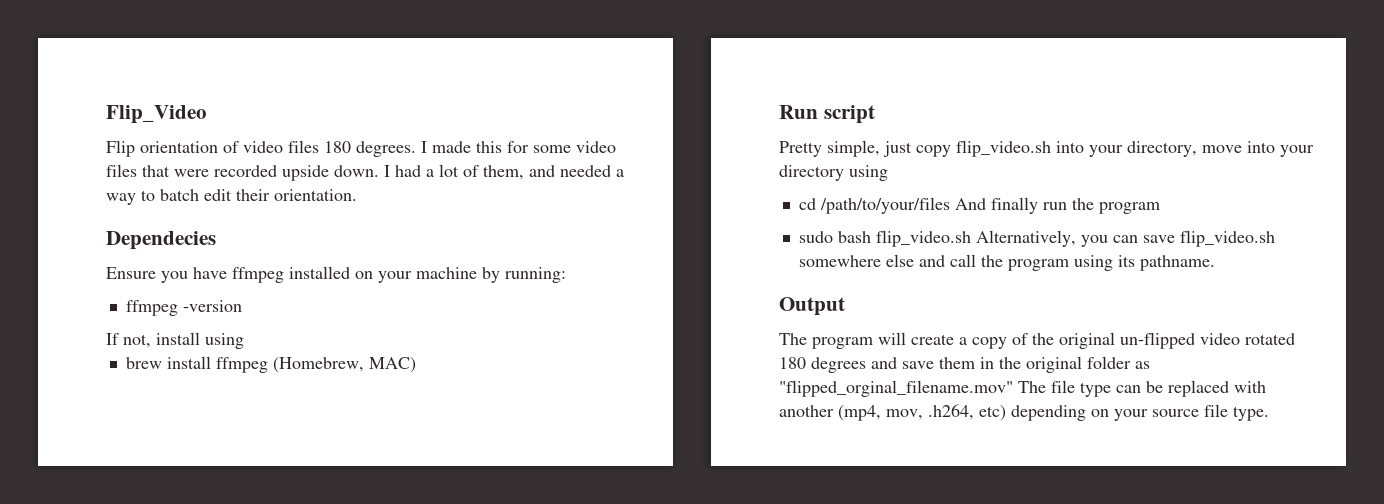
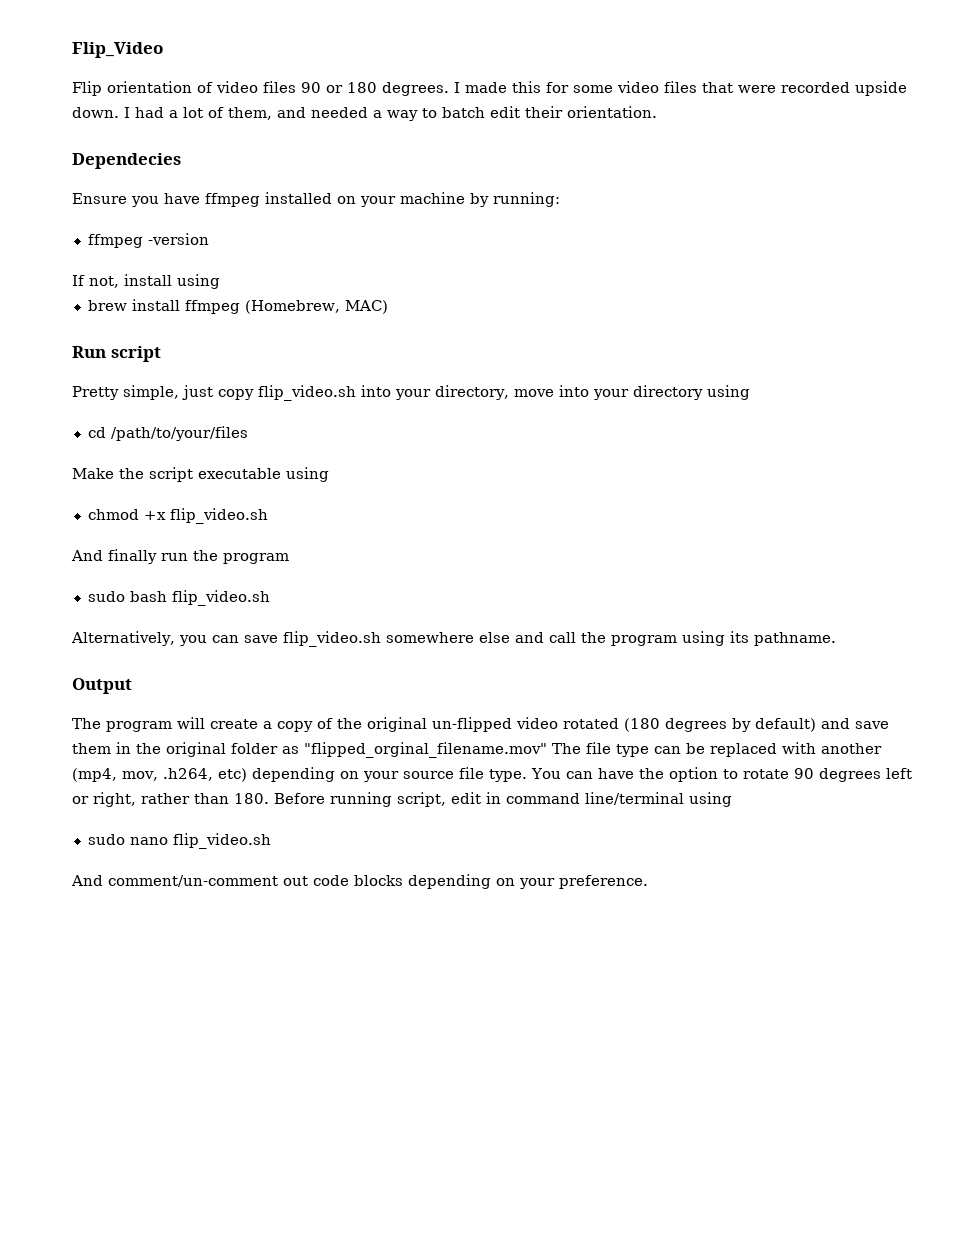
(319, 146) none -> [301,82,343,93] 90 or
(950, 205) none -> [72,467,329,482] [87,508,268,524] // Make the script executable using // chmod +x flip_video.sh //
(971, 238) none -> (270, 598) //
[779,357,866,373] 180 degrees -> [624,718,816,732] (180 degrees by default)
(1269, 413) none -> [530,767,912,782] [72,792,732,807] [87,833,271,849] [71,874,648,889] You can have the option to rotate 90 degrees left or right, rather than 180. Before running script, edit in command line/terminal using // sudo nano flip_video.sh // And comment/un-comment out code blocks depending on your preference.

